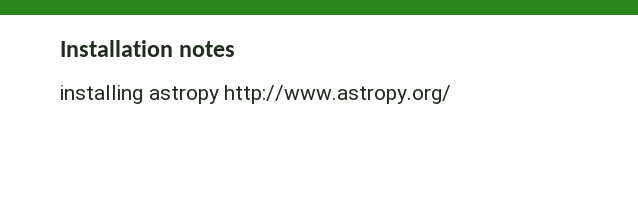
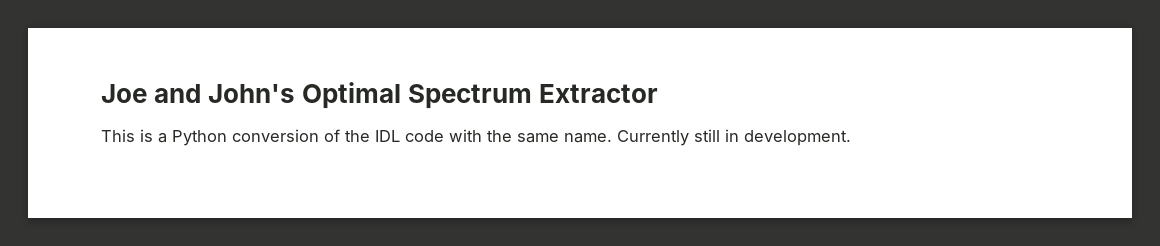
[60,40,236,57] [60,85,452,104] Installation notes // installing astropy http://www.astropy.org/ -> [101,82,659,109] [101,129,851,146] Joe and John's Optimal Spectrum Extractor // This is a Python conversion of the IDL code with the same name. Currently still in development.

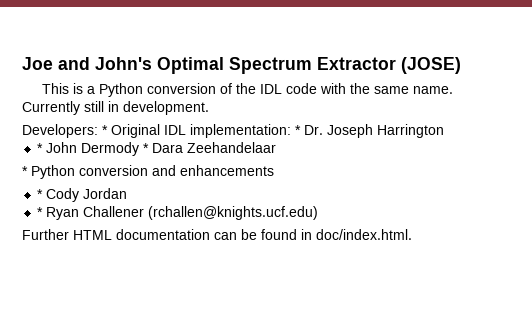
(659, 93) none -> [401,57,461,74] (JOSE)
(851, 138) none -> [22,124,444,138] [37,142,277,156] [22,165,274,179] [37,188,128,202] [37,206,319,220] [22,229,412,240] // Developers: * Original IDL implementation: * Dr. Joseph Harrington // * John Dermody * Dara Zeehandelaar // * Python conversion and enhancements // * Cody Jordan // * Ryan Challener (rchallen@knights.ucf.edu) // Further HTML documentation can be found in doc/index.html.

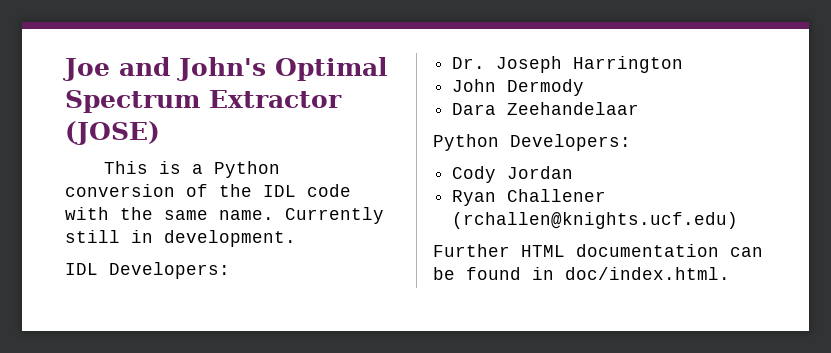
[22,124,301,138] Developers: * Original IDL implementation: * -> [65,262,230,279] IDL Developers: //
[37,143,44,153] * -> (684, 64) none
[143,143,150,153] * -> (585, 87) //
[22,165,274,179] [37,189,44,199] * Python conversion and enhancements // * -> [433,134,631,151] Python Developers: //
[37,207,44,217] * -> (574, 172) none

